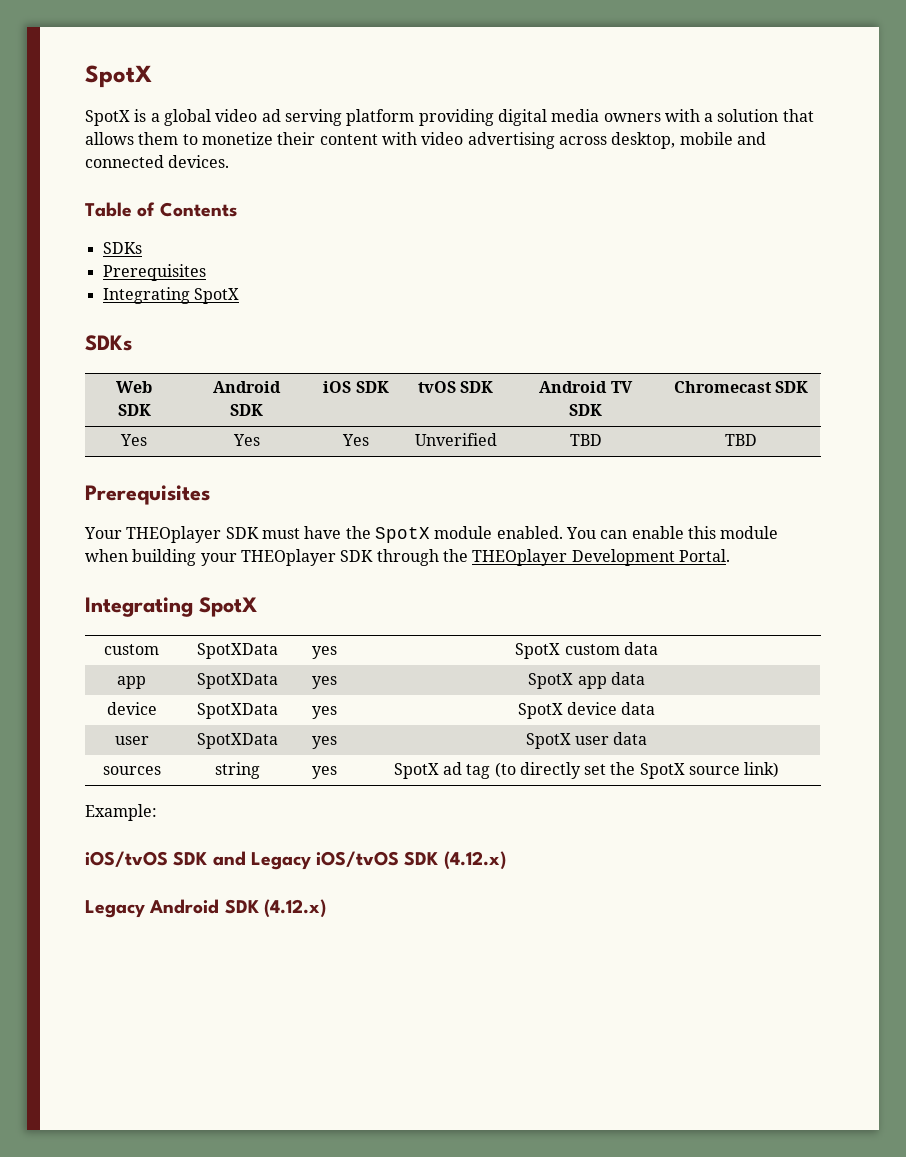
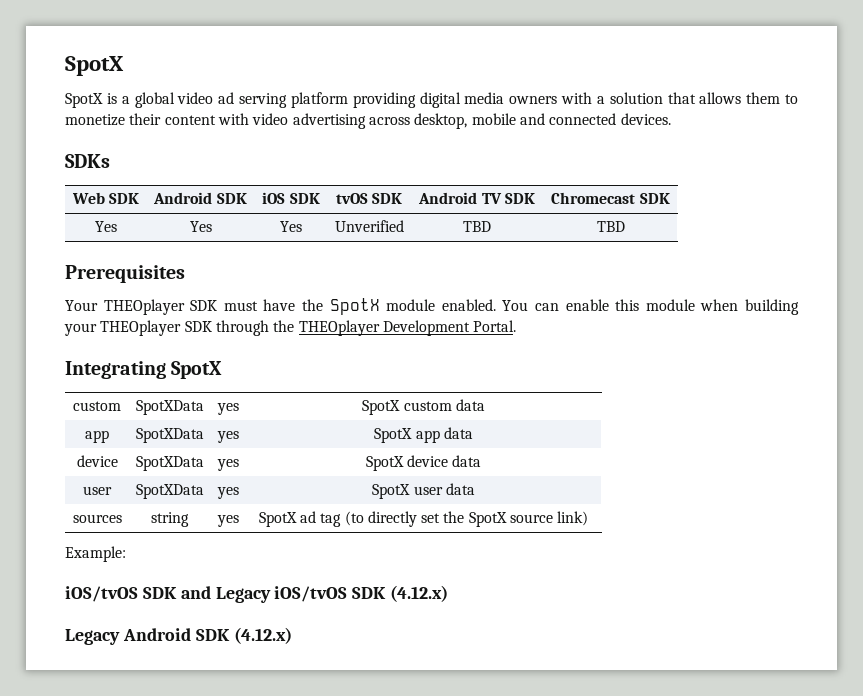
[85,202,237,217] [102,242,142,254] [102,264,206,281] [102,287,239,304] // Table of Contents // SDKs // Prerequisites // Integrating SpotX -> (671, 119) none

